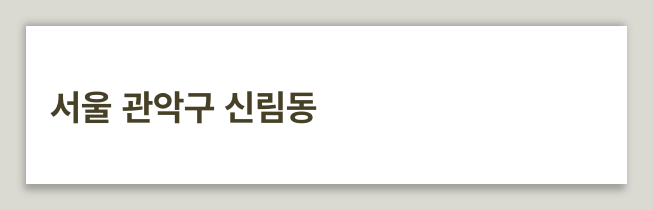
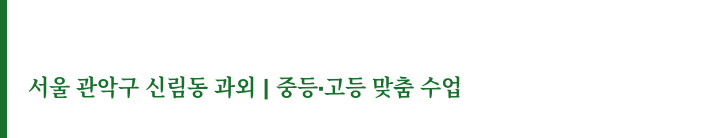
(318, 107) none -> [213,75,462,100] 과외 | 중등·고등 맞춤 수업

